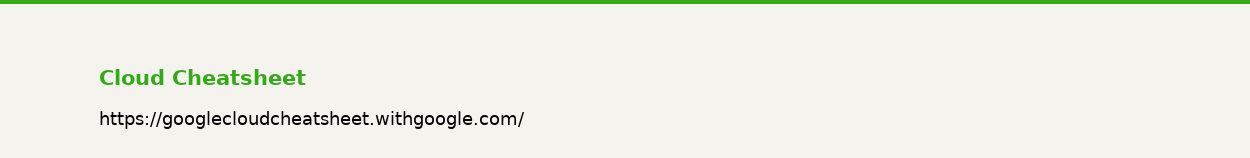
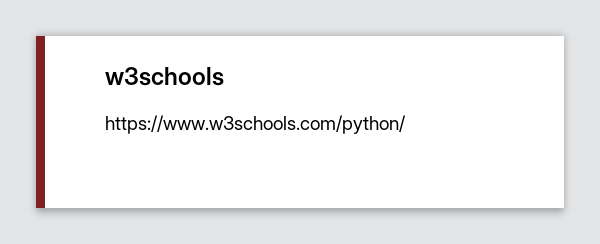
[99,69,306,85] [99,111,525,129] Cloud Cheatsheet // https://googlecloudcheatsheet.withgoogle.com/ -> [105,67,224,86] [105,115,406,134] w3schools // https://www.w3schools.com/python/

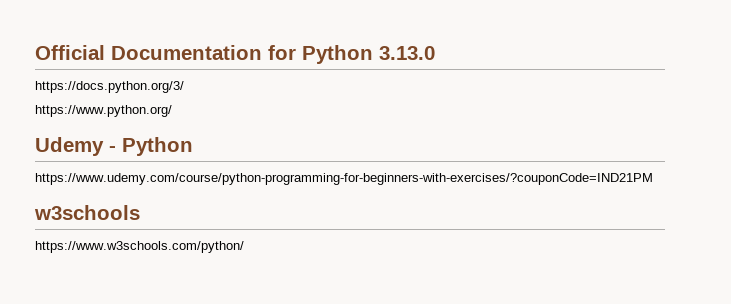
(105, 76) none -> [35,45,435,64] [35,81,184,93] [35,105,172,117] [35,137,193,156] [35,173,653,185] Official Documentation for Python 3.13.0 // https://docs.python.org/3/ // https://www.python.org/ // Udemy - Python // https://www.udemy.com/course/python-programming-for-beginners-with-exercises/?couponCode=IND21PM //

